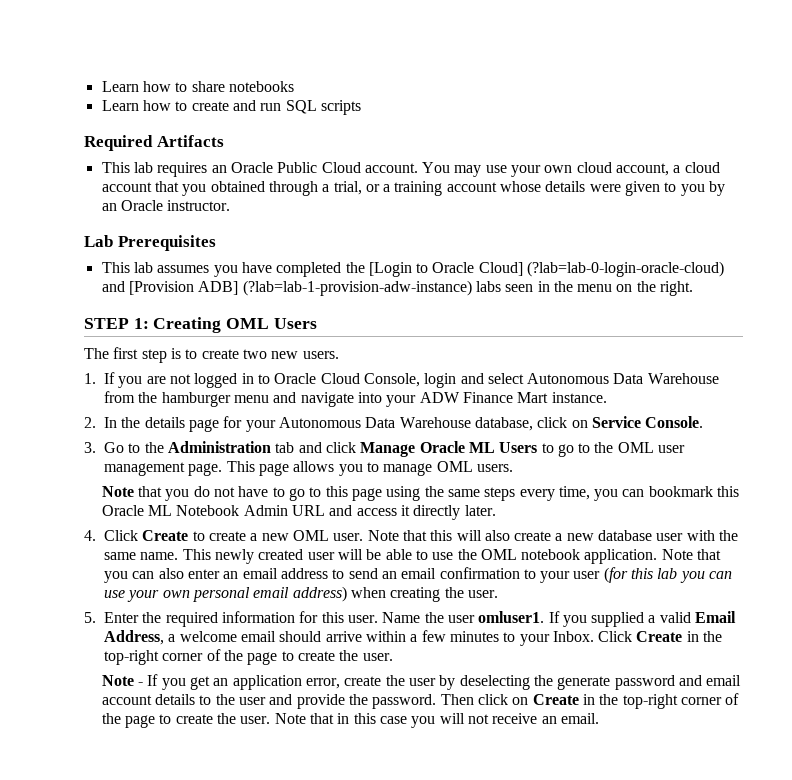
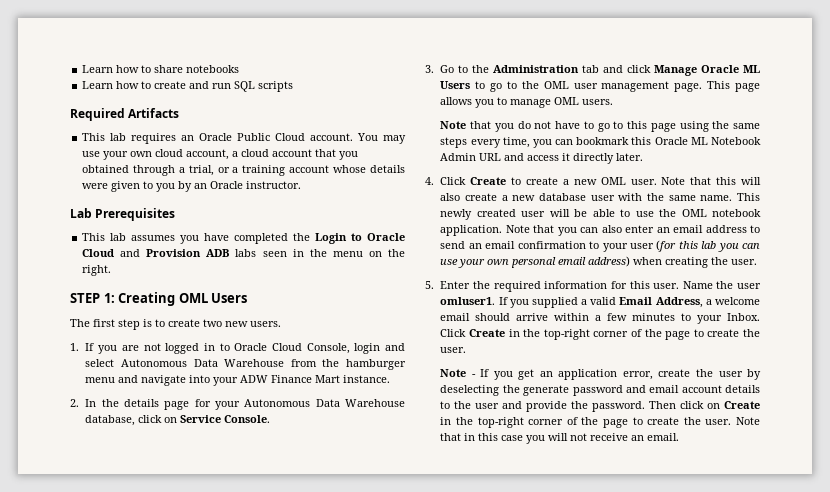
[368,261,725,277] [101,280,472,296] [Login to Oracle Cloud] (?lab=lab-0-login-oracle-cloud) and [Provision ADB] (?lab=lab-1-provision-adw-instance) -> [315,233,405,244] [82,249,230,257] Login to Oracle Cloud and Provision ADB

